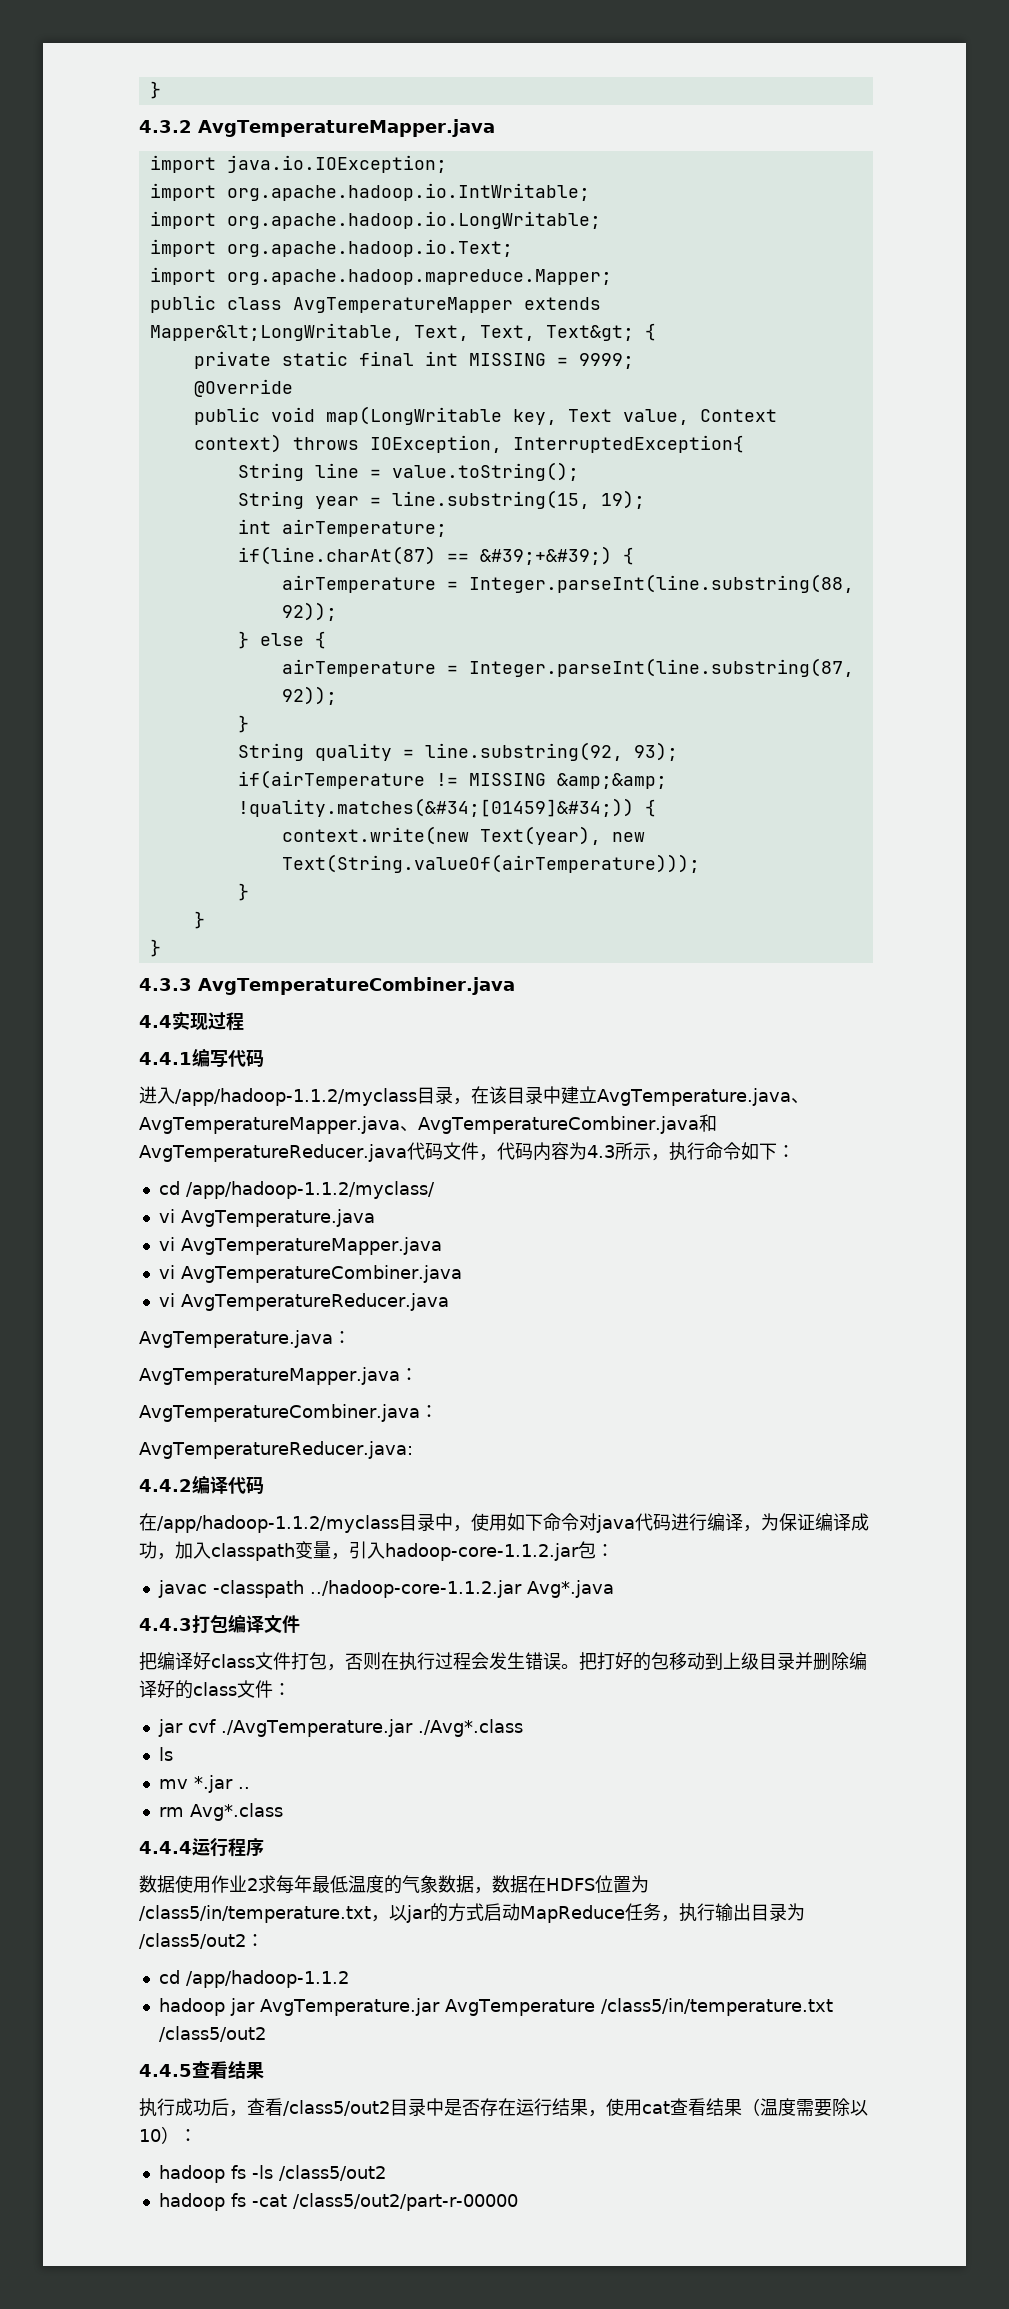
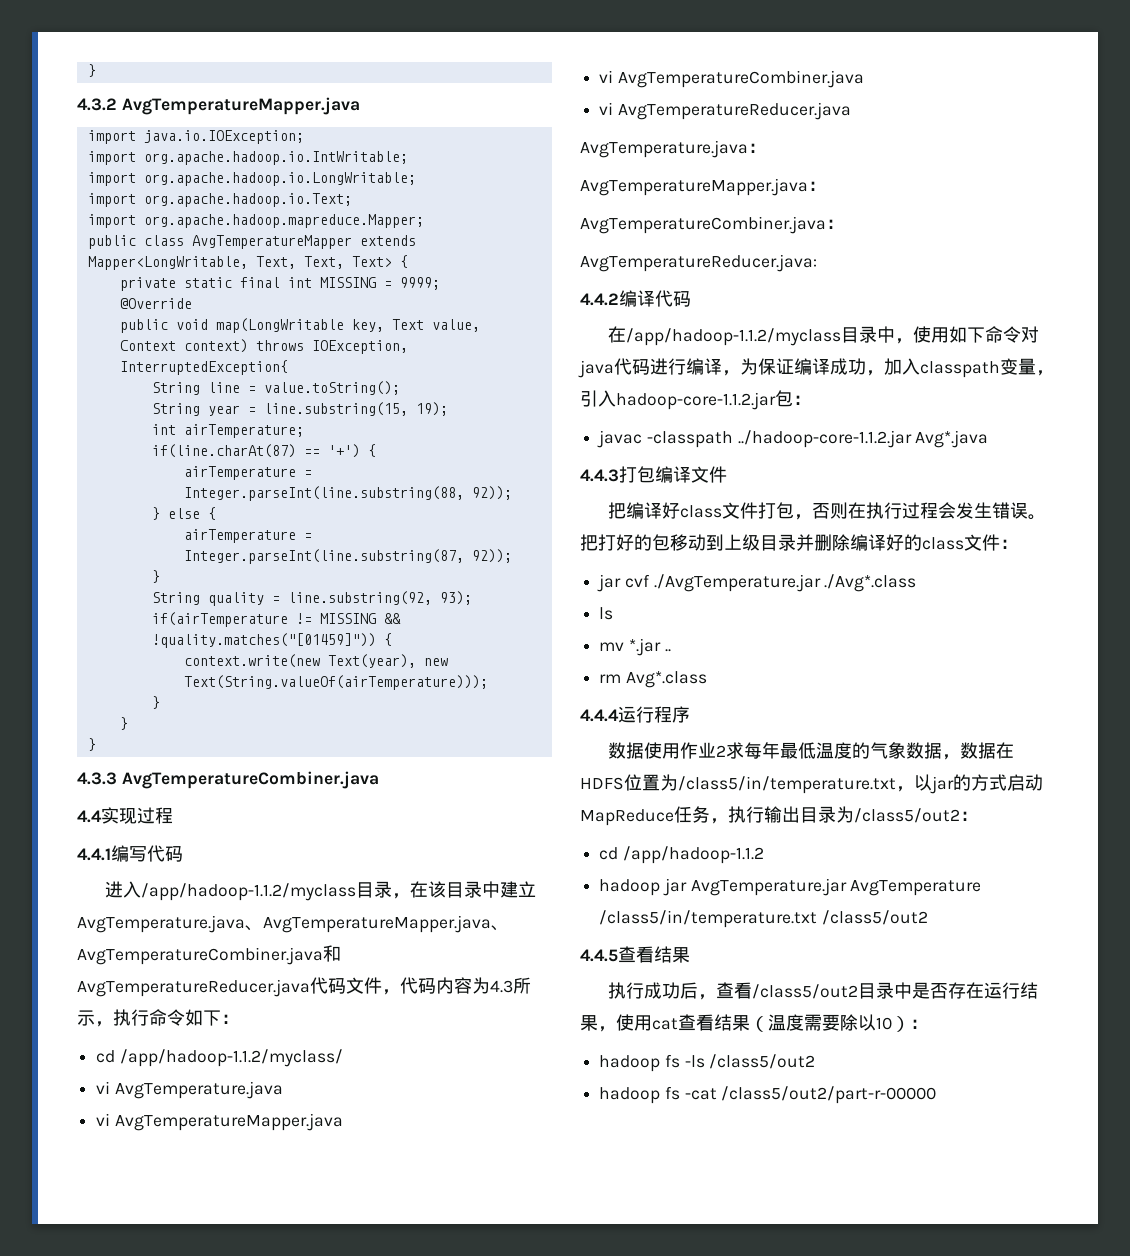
[149,323,403,341] Mapper&lt;LongWritable, -> [87,256,248,270] Mapper<LongWritable,
[545,325,634,341] Text&gt; -> [351,256,392,267] Text>
[479,546,612,565] &#39;+&#39;) -> [327,444,360,458] '+')
[556,773,667,789] [237,798,634,817] &amp;&amp; !quality.matches(&#34;[01459]&#34;)) -> [383,613,401,624] [151,633,376,648] && !quality.matches("[01459]"))

